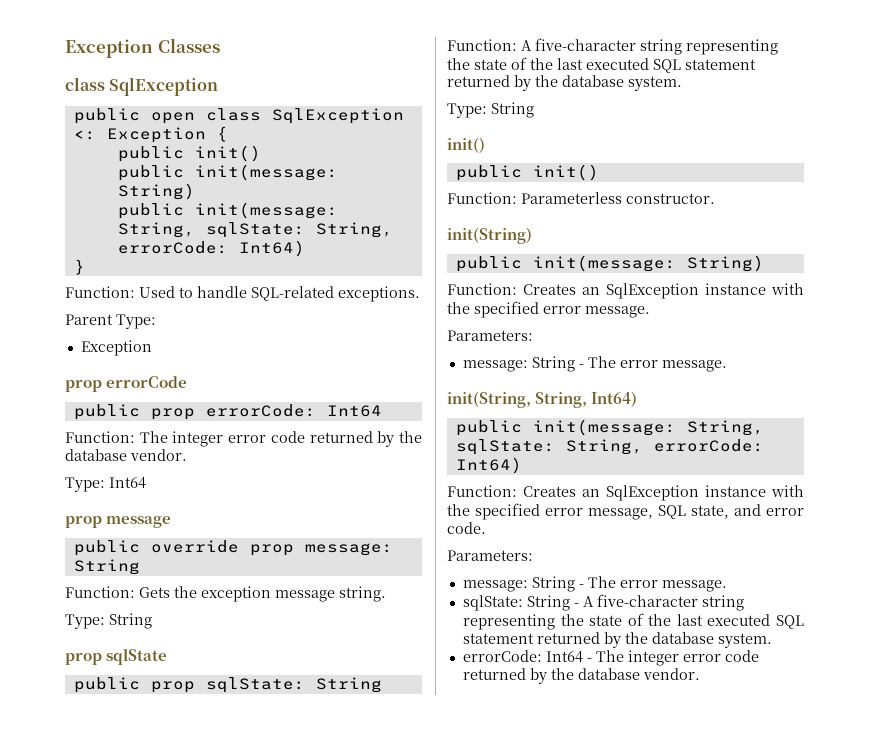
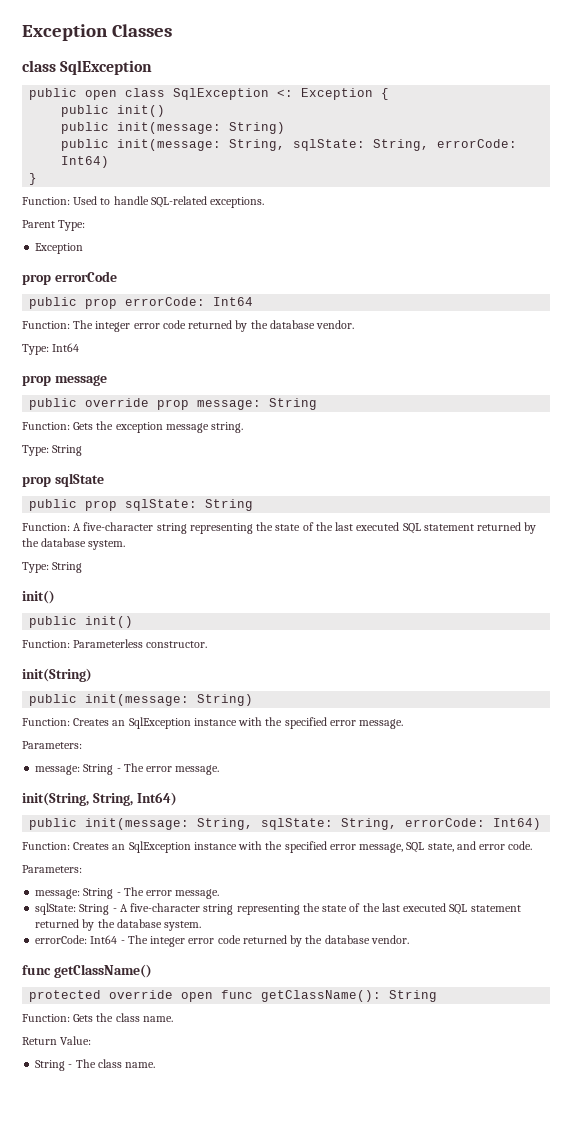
(700, 674) none -> [22,964,152,978] [29,990,438,1002] [22,1013,173,1022] [22,1036,92,1045] [35,1059,156,1071] // func getClassName() // protected override open func getClassName(): String // Function: Gets the class name. // Return Value: // String - The class name.

